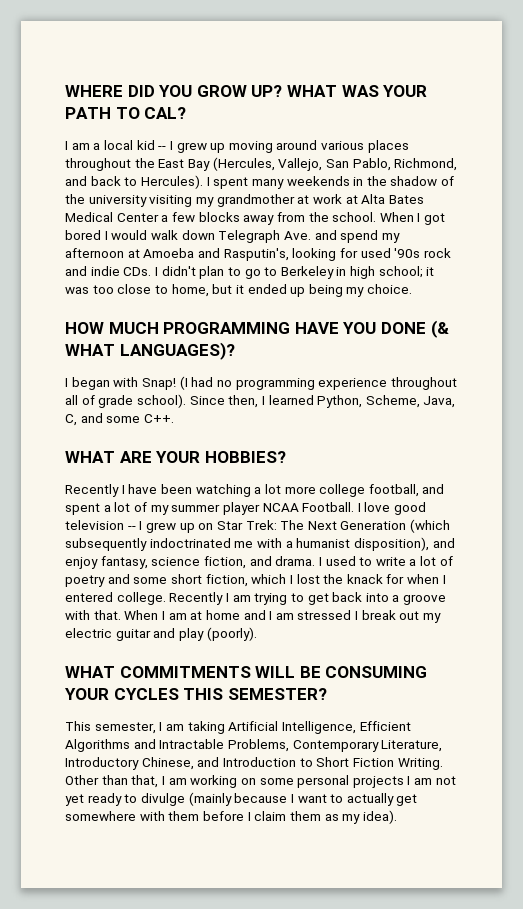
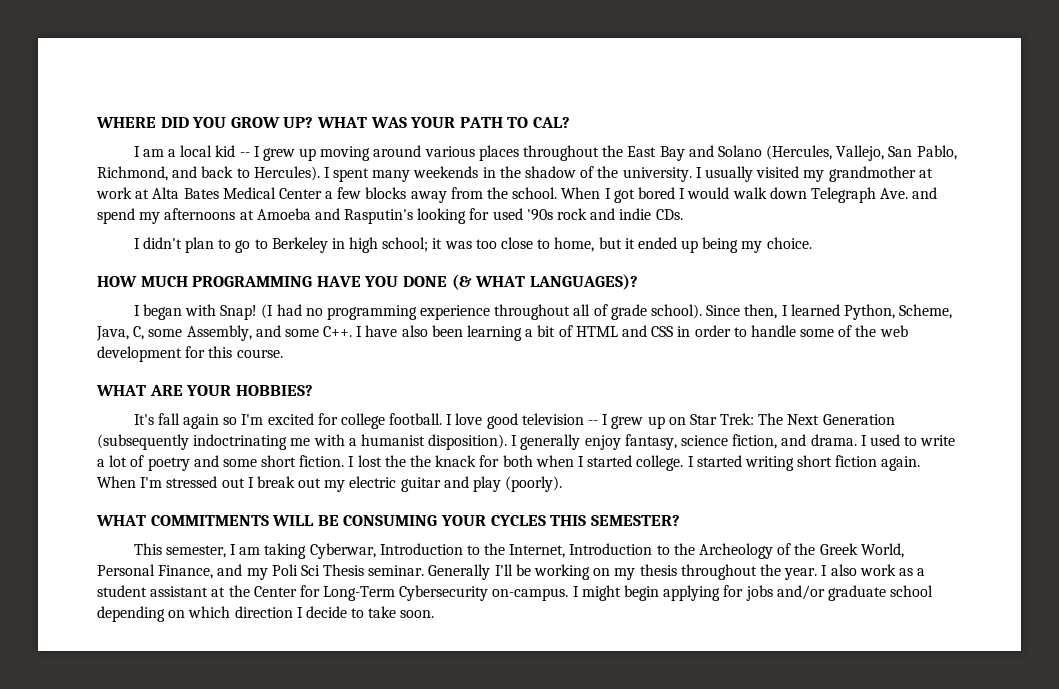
(210, 165) none -> [688,145,762,157] and Solano
[88,195,193,207] university visiting -> [622,166,800,182] university. I usually visited
[65,248,124,258] afternoon -> [164,208,236,220] afternoons
[223,248,289,261] Rasputin's, -> [344,209,414,224] Rasputin's
(152, 271) none -> (683, 214) //
(77, 420) none -> [148,325,252,341] some Assembly,
[65,451,286,463] [65,484,445,497] [65,502,355,515] // WHAT ARE YOUR HOBBIES? // Recently I have been watching a lot more college football, and spent a lot of my summer player NCAA Football. -> [356,325,908,341] [97,346,283,362] [96,385,313,396] [133,413,443,429] I have also been learning a bit of HTML and CSS in order to handle some of the web development for this course. // WHAT ARE YOUR HOBBIES? // It's fall again so I'm excited for college football.
[410,519,451,533] [65,538,231,551] (which subsequently indoctrinated -> [97,434,288,450] (subsequently indoctrinating
[353,537,455,551] disposition), and -> [428,434,581,450] disposition). I generally
[205,574,287,587] fiction, which -> [299,455,345,467] fiction.
(344, 579) none -> [410,455,432,467] the
(405, 579) none -> [502,455,533,467] both
[65,592,447,605] [65,610,352,620] entered college. Recently I am trying to get back into a groove with that. When I am at home and I am stressed -> [587,455,921,471] [97,476,245,488] started college. I started writing short fiction again. When I'm stressed out
[228,721,411,734] [65,739,443,752] [65,757,443,770] [65,775,456,788] [65,792,418,806] [65,810,397,824] Artificial Intelligence, Efficient Algorithms and Intractable Problems, Contemporary Literature, Introductory Chinese, and Introduction to Short Fiction Writing. Other than that, I am working on some personal projects I am not yet ready to divulge (mainly because I want to actually get somewhere with them before I claim them as my idea). -> [309,543,904,559] [97,564,926,580] [97,585,934,601] [97,606,435,622] Cyberwar, Introduction to the Internet, Introduction to the Archeology of the Greek World, Personal Finance, and my Poli Sci Thesis seminar. Generally I'll be working on my thesis throughout the year. I also work as a student assistant at the Center for Long-Term Cybersecurity on-campus. I might begin applying for jobs and/or graduate school depending on which direction I decide to take soon.

